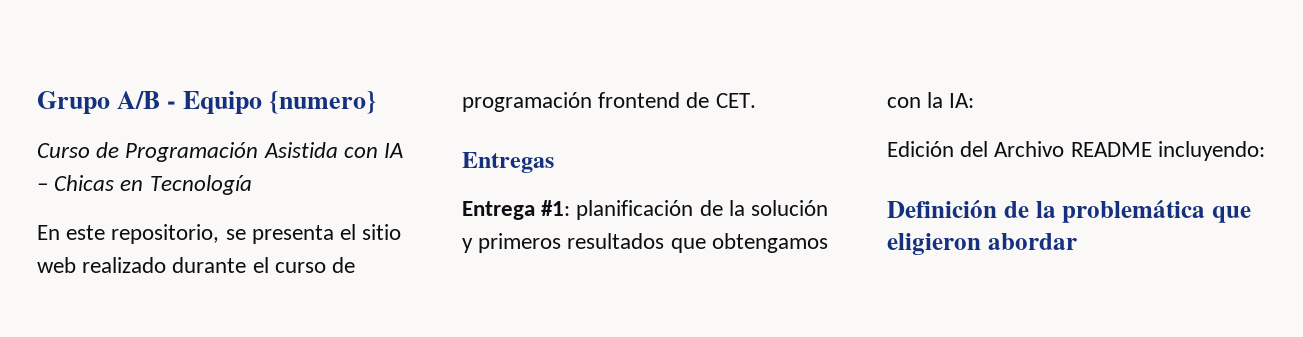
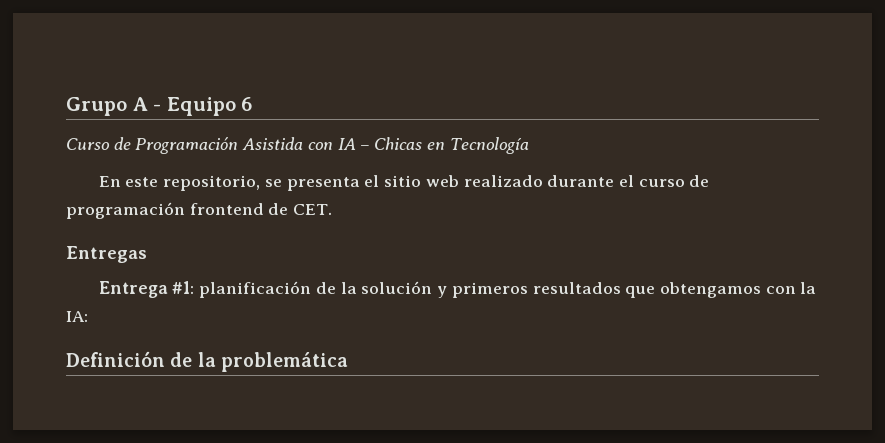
[117,91,161,109] A/B -> [132,97,148,111] A
[269,90,377,114] {numero} -> [241,97,254,111] 6
[887,141,1265,161] // Edición del Archivo README incluyendo: -> (88, 316) none
[1212,206,1251,223] [887,233,1077,255] que eligieron abordar -> (348, 362) none

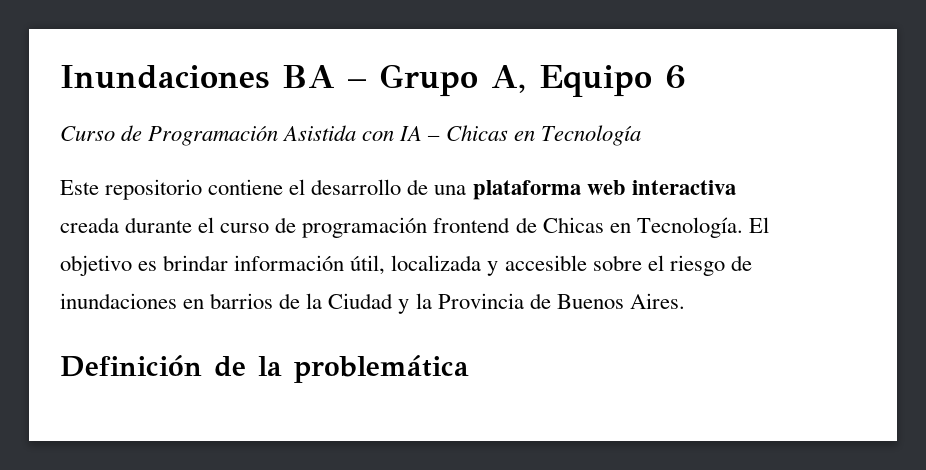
[66,97,162,116] Grupo A - -> [60,64,526,97] Inundaciones BA – Grupo A,
[98,175,543,191] En este repositorio, se presenta el sitio web realizado -> [60,179,736,200] [60,217,119,233] Este repositorio contiene el desarrollo de una plataforma web interactiva creada
[293,204,333,215] [66,246,147,263] [98,281,817,298] [66,311,88,322] CET. // Entregas // Entrega #1: planificación de la solución y primeros resultados que obtengamos con la IA: -> [542,217,769,238] [60,255,752,276] [60,293,685,314] Chicas en Tecnología. El objetivo es brindar información útil, localizada y accesible sobre el riesgo de inundaciones en barrios de la Ciudad y la Provincia de Buenos Aires.

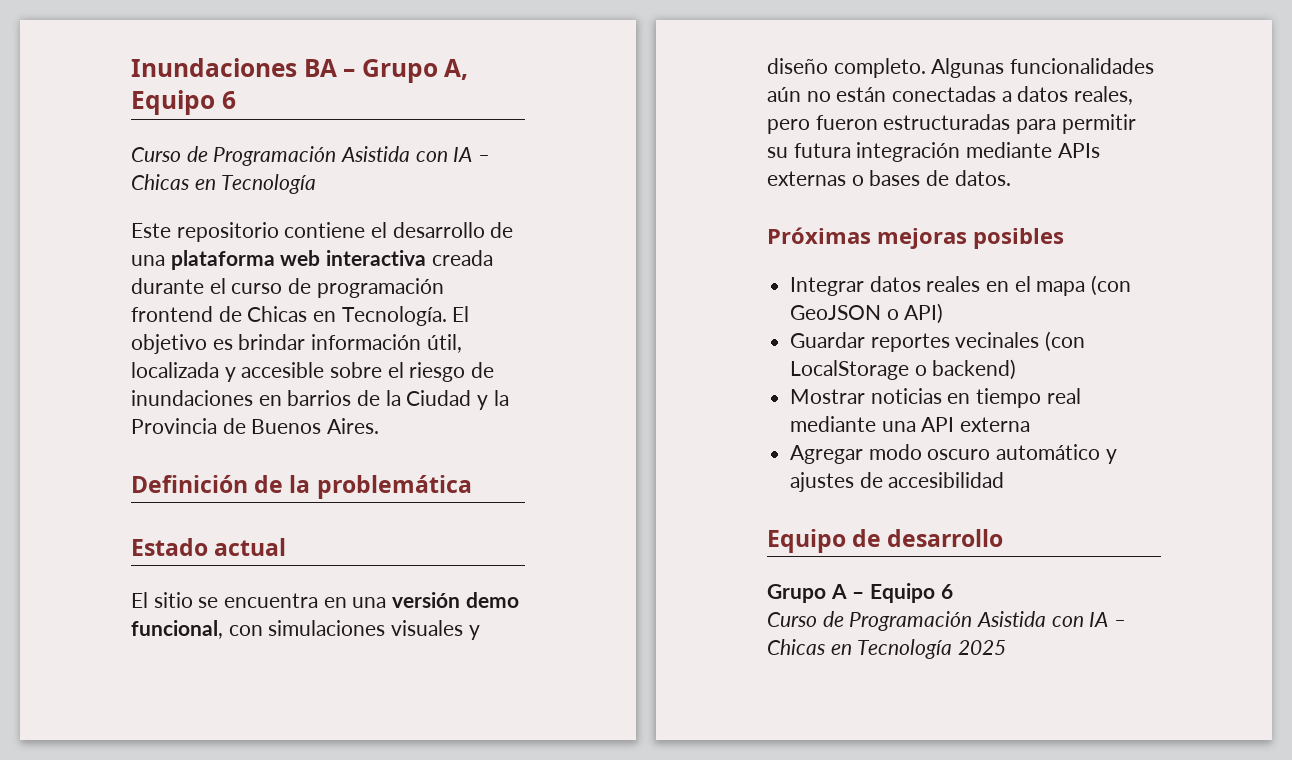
(469, 369) none -> [131,538,287,556] [131,592,519,608] [131,620,480,640] [767,58,1155,78] [767,86,1134,105] [767,114,1136,134] [767,142,1100,162] [767,170,1011,186] [767,227,1064,249] [790,275,1132,296] [790,303,944,324] [790,331,1086,352] [790,359,1017,380] [790,388,1081,408] [790,416,1031,432] [790,444,1117,464] [790,472,1005,492] [767,529,1004,553] [767,583,953,603] [767,611,1127,631] [767,639,1007,659] // Estado actual // El sitio se encuentra en una versión demo funcional, con simulaciones visuales y diseño completo. Algunas funcionalidades aún no están conectadas a datos reales, pero fueron estructuradas para permitir su futura integración mediante APIs externas o bases de datos. // Próximas mejoras posibles // Integrar datos reales en el mapa (con GeoJSON o API) // Guardar reportes vecinales (con LocalStorage o backend) // Mostrar noticias en tiempo real mediante una API externa // Agregar modo oscuro automático y ajustes de accesibilidad // Equipo de desarrollo // Grupo A – Equipo 6 // Curso de Programación Asistida con IA – Chicas en Tecnología 2025

